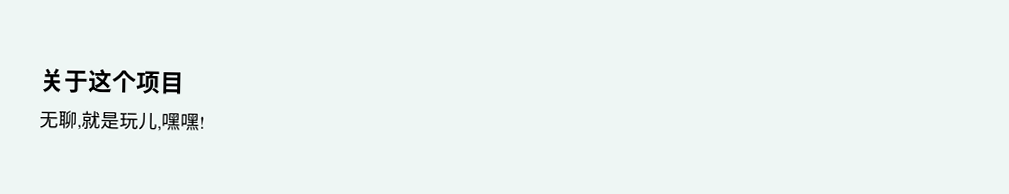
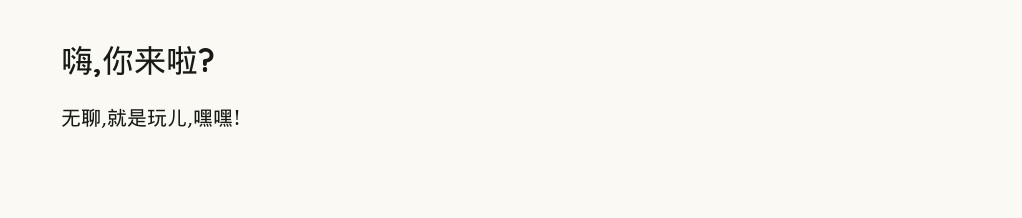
[40,68,185,95] 关于这个项目 -> [61,46,215,77] 嗨,你来啦?

